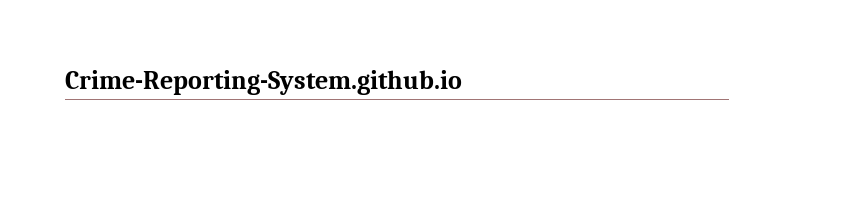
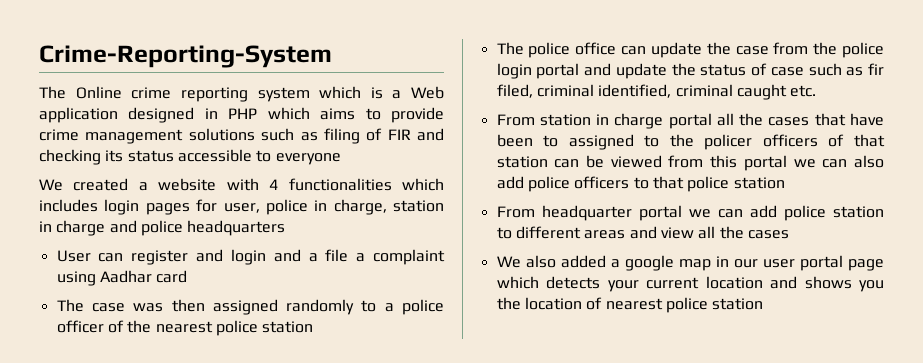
[65,70,462,95] Crime-Reporting-System.github.io -> [39,45,332,68] [39,86,444,102] [39,107,444,123] [39,128,444,144] [39,149,341,165] [39,178,444,191] [39,199,444,215] [39,220,286,236] [56,249,445,265] [56,270,188,286] [56,299,445,315] [56,320,314,336] [496,42,884,58] [496,63,884,79] [496,84,817,100] [496,113,884,129] [496,134,885,150] [496,155,884,171] [496,176,785,192] [496,205,884,221] [496,226,789,239] [496,255,884,271] [496,276,884,292] [496,297,764,313] Crime-Reporting-System // The Online crime reporting system which is a Web application designed in PHP which aims to provide crime management solutions such as filing of FIR and checking its status accessible to everyone // We created a website with 4 functionalities which includes login pages for user, police in charge, station in charge and police headquarters // User can register and login and a file a complaint using Aadhar card // The case was then assigned randomly to a police officer of the nearest police station // The police office can update the case from the police login portal and update the status of case such as fir filed, criminal identified, criminal caught etc. // From station in charge portal all the cases that have been to assigned to the policer officers of that station can be viewed from this portal we can also add police officers to that police station // From headquarter portal we can add police station to different areas and view all the cases // We also added a google map in our user portal page which detects your current location and shows you the location of nearest police station

